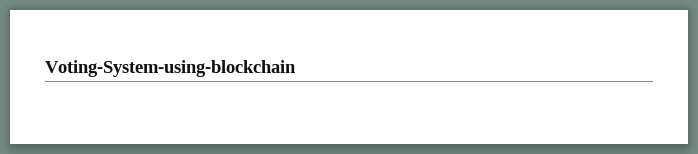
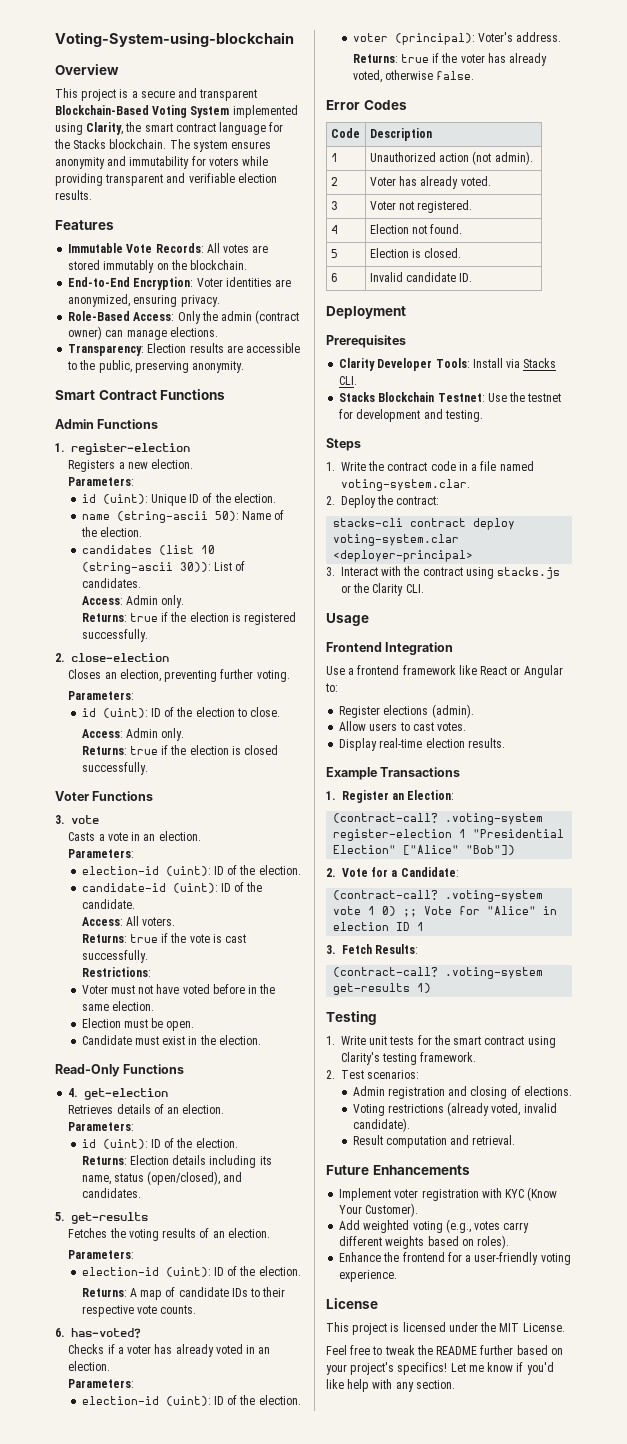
(296, 68) none -> [55,64,119,75] [55,88,258,101] [55,105,298,118] [55,122,284,135] [54,139,272,152] [55,156,269,169] [55,173,277,186] [55,190,92,200] [55,220,114,230] [68,243,269,253] [68,260,248,273] [68,277,292,290] [68,294,220,307] [68,310,300,324] [68,326,218,340] [68,343,301,356] [67,360,245,373] [55,389,226,400] [55,419,159,429] [55,443,190,455] [68,459,194,472] [68,477,135,486] [81,493,276,506] [81,510,285,523] [80,527,142,537] [81,545,215,555] [81,561,246,574] [81,578,141,588] [81,595,185,608] [81,612,297,625] [81,629,148,642] [55,653,169,662] [68,669,290,682] [68,691,135,700] [81,707,280,718] [81,728,185,741] [81,745,279,755] [81,762,148,775] [55,791,154,801] [55,815,99,824] [68,831,201,841] [68,849,135,858] [81,865,301,876] [81,882,263,893] [81,899,135,909] [81,916,176,926] [81,933,247,943] [81,950,148,963] [81,967,151,977] [81,984,276,994] [81,1001,154,1011] [81,1018,195,1031] [81,1035,261,1045] [55,1064,185,1077] [68,1088,169,1100] [68,1104,225,1114] [68,1122,135,1131] [81,1138,238,1149] [81,1155,272,1168] [81,1171,243,1185] [81,1188,141,1198] [55,1212,148,1224] [68,1228,270,1241] [68,1250,135,1259] [81,1266,301,1277] [81,1287,286,1300] [81,1305,197,1317] [55,1328,141,1338] [68,1344,271,1357] [68,1361,111,1371] [68,1379,135,1388] [81,1395,301,1406] [352,32,562,45] [352,53,548,66] [352,70,475,83] [326,100,407,110] [330,128,360,138] [369,128,432,141] [330,153,338,162] [369,151,533,165] [330,177,338,186] [369,176,491,189] [330,201,338,210] [369,200,473,213] [330,225,338,234] [369,224,463,234] [330,249,338,258] [369,248,462,258] [330,273,338,282] [369,272,473,282] [326,306,406,319] [326,335,406,348] [339,358,557,371] [339,376,358,385] [339,392,562,402] [339,409,483,422] [326,438,361,451] [326,461,534,471] [341,479,470,491] [326,495,440,508] [333,518,516,530] [333,534,460,546] [333,550,474,562] [326,566,561,579] [341,583,424,596] [326,613,369,626] [326,642,454,655] [326,665,563,678] [325,683,338,692] [339,704,474,718] [339,721,467,731] [339,738,505,751] [326,767,461,780] [326,790,455,803] [333,813,544,825] [333,829,565,841] [333,845,516,855] [326,867,459,877] [333,890,544,902] [333,906,558,917] [333,922,425,931] [326,944,419,954] [333,967,544,979] [333,983,432,995] [326,1011,377,1025] [326,1035,556,1048] [341,1052,477,1065] [326,1070,420,1079] [352,1086,572,1099] [352,1102,557,1116] [352,1118,410,1132] [352,1135,516,1148] [326,1165,470,1175] [339,1187,558,1201] [339,1203,419,1217] [339,1219,530,1233] [339,1235,510,1249] [339,1252,571,1265] [339,1270,398,1282] [326,1298,378,1309] [326,1322,565,1335] [326,1345,563,1355] [326,1362,554,1375] [326,1379,455,1392] // Overview // This project is a secure and transparent Blockchain-Based Voting System implemented using Clarity, the smart contract language for the Stacks blockchain. The system ensures anonymity and immutability for voters while providing transparent and verifiable election results. // Features // Immutable Vote Records: All votes are stored immutably on the blockchain. // End-to-End Encryption: Voter identities are anonymized, ensuring privacy. // Role-Based Access: Only the admin (contract owner) can manage elections. // Transparency: Election results are accessible to the public, preserving anonymity. // Smart Contract Functions // Admin Functions // 1. register-election // Registers a new election. // Parameters: // id (uint): Unique ID of the election. // name (string-ascii 50): Name of the election. // candidates (list 10 (string-ascii 30)): List of candidates. // Access: Admin only. // Returns: true if the election is registered successfully. // 2. close-election // Closes an election, preventing further voting. // Parameters: // id (uint): ID of the election to close. // Access: Admin only. // Returns: true if the election is closed successfully. // Voter Functions // 3. vote // Casts a vote in an election. // Parameters: // election-id (uint): ID of the election. // candidate-id (uint): ID of the candidate. // Access: All voters. // Returns: true if the vote is cast successfully. // Restrictions: // Voter must not have voted before in the same election. // Election must be open. // Candidate must exist in the election. // Read-Only Functions // 4. get-election // Retrieves details of an election. // Parameters: // id (uint): ID of the election. // Returns: Election details including its name, status (open/closed), and candidates. // 5. get-results // Fetches the voting results of an election. // Parameters: // election-id (uint): ID of the election. // Returns: A map of candidate IDs to their respective vote counts. // 6. has-voted? // Checks if a voter has already voted in an election. // Parameters: // election-id (uint): ID of the election. // voter (principal): Voter's address. // Returns: true if the voter has already voted, otherwise false. // Error Codes // Code | Description // 1 | Unauthorized action (not admin). // 2 | Voter has already voted. // 3 | Voter not registered. // 4 | Election not found. // 5 | Election is closed. // 6 | Invalid candidate ID. // Deployment // Prerequisites // Clarity Developer Tools: Install via Stacks CLI. // Stacks Blockchain Testnet: Use the testnet for development and testing. // Steps // 1. Write the contract code in a file named voting-system.clar. // 2. Deploy the contract: // stacks-cli contract deploy voting-system.clar <deployer-principal> // 3. Interact with the contract using stacks.js or the Clarity CLI. // Usage // Frontend Integration // Use a frontend framework like React or Angular to: // Register elections (admin). // Allow users to cast votes. // Display real-time election results. // Example Transactions // 1. Register an Election: // (contract-call? .voting-system register-election 1 "Presidential Election" ["Alice" "Bob"]) // 2. Vote for a Candidate: // (contract-call? .voting-system vote 1 0) ;; Vote for "Alice" in election ID 1 // 3. Fetch Results: // (contract-call? .voting-system get-results 1) // Testing // 1. Write unit tests for the smart contract using Clarity's testing framework. // 2. Test scenarios: // Admin registration and closing of elections. // Voting restrictions (already voted, invalid candidate). // Result computation and retrieval. // Future Enhancements // Implement voter registration with KYC (Know Your Customer). // Add weighted voting (e.g., votes carry different weights based on roles). // Enhance the frontend for a user-friendly voting experience. // License // This project is licensed under the MIT License. // Feel free to tweak the README further based on your project's specifics! Let me know if you'd like help with any section.

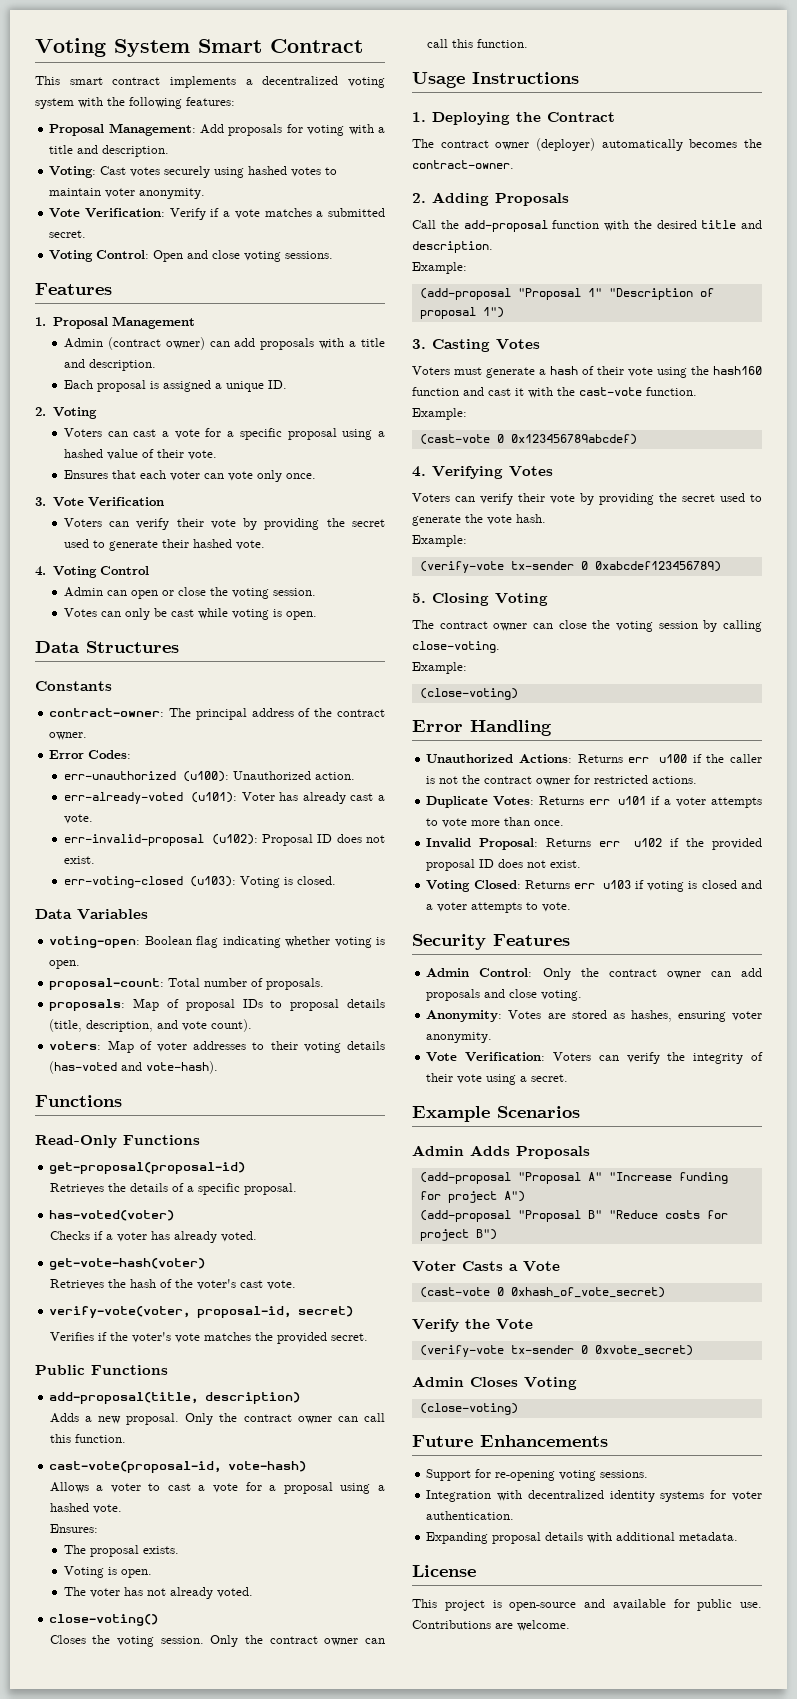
[55,32,294,47] [55,64,119,75] [55,88,258,101] [55,105,298,118] [55,122,284,135] [54,139,272,152] [55,156,269,169] [55,173,277,186] [55,190,92,200] [55,220,114,230] [68,243,269,253] [68,260,248,273] [68,277,292,290] [68,294,220,307] [68,310,300,324] [68,326,218,340] [68,343,301,356] [67,360,245,373] [55,389,226,400] [55,419,159,429] [55,443,190,455] [68,459,194,472] [68,477,135,486] [81,493,276,506] [81,510,285,523] [80,527,142,537] [81,545,215,555] [81,561,246,574] [81,578,141,588] [81,595,185,608] [81,612,297,625] [81,629,148,642] [55,653,169,662] [68,669,290,682] [68,691,135,700] [81,707,280,718] [81,728,185,741] [81,745,279,755] [81,762,148,775] [55,791,154,801] [55,815,99,824] [68,831,201,841] [68,849,135,858] [81,865,301,876] [81,882,263,893] [81,899,135,909] [81,916,176,926] [81,933,247,943] [81,950,148,963] [81,967,151,977] [81,984,276,994] [81,1001,154,1011] [81,1018,195,1031] [81,1035,261,1045] Voting-System-using-blockchain // Overview // This project is a secure and transparent Blockchain-Based Voting System implemented using Clarity, the smart contract language for the Stacks blockchain. The system ensures anonymity and immutability for voters while providing transparent and verifiable election results. // Features // Immutable Vote Records: All votes are stored immutably on the blockchain. // End-to-End Encryption: Voter identities are anonymized, ensuring privacy. // Role-Based Access: Only the admin (contract owner) can manage elections. // Transparency: Election results are accessible to the public, preserving anonymity. // Smart Contract Functions // Admin Functions // 1. register-election // Registers a new election. // Parameters: // id (uint): Unique ID of the election. // name (string-ascii 50): Name of the election. // candidates (list 10 (string-ascii 30)): List of candidates. // Access: Admin only. // Returns: true if the election is registered successfully. // 2. close-election // Closes an election, preventing further voting. // Parameters: // id (uint): ID of the election to close. // Access: Admin only. // Returns: true if the election is closed successfully. // Voter Functions // 3. vote // Casts a vote in an election. // Parameters: // election-id (uint): ID of the election. // candidate-id (uint): ID of the candidate. // Access: All voters. // Returns: true if the vote is cast successfully. // Restrictions: // Voter must not have voted before in the same election. // Election must be open. // Candidate must exist in the election. -> [35,38,363,57] [35,76,385,88] [35,97,235,109] [49,123,385,136] [49,145,170,157] [49,166,338,178] [49,188,206,199] [49,208,385,220] [49,230,87,238] [49,250,334,262] [35,283,112,295] [35,316,195,329] [63,337,385,350] [63,359,156,371] [63,380,287,392] [35,407,97,419] [63,428,385,440] [63,449,217,460] [63,470,316,482] [35,497,164,507] [63,518,385,530] [63,539,265,551] [35,566,149,578] [63,587,316,599] [63,608,317,620] [35,641,179,653] [35,681,112,691] [49,708,385,720] [49,732,88,740] [49,750,132,759] [63,771,355,782] [63,792,385,804] [63,814,93,824] [63,834,385,846] [63,856,95,864] [63,876,336,888] [35,909,148,920] [49,936,385,948] [49,960,81,969] [49,978,325,990] [49,998,385,1011] [49,1019,253,1032] [49,1040,385,1053] [49,1061,219,1074] [35,1095,122,1107] Voting System Smart Contract // This smart contract implements a decentralized voting system with the following features: // Proposal Management: Add proposals for voting with a title and description. // Voting: Cast votes securely using hashed votes to maintain voter anonymity. // Vote Verification: Verify if a vote matches a submitted secret. // Voting Control: Open and close voting sessions. // Features // 1. Proposal Management // Admin (contract owner) can add proposals with a title and description. // Each proposal is assigned a unique ID. // 2. Voting // Voters can cast a vote for a specific proposal using a hashed value of their vote. // Ensures that each voter can vote only once. // 3. Vote Verification // Voters can verify their vote by providing the secret used to generate their hashed vote. // 4. Voting Control // Admin can open or close the voting session. // Votes can only be cast while voting is open. // Data Structures // Constants // contract-owner: The principal address of the contract owner. // Error Codes: // err-unauthorized (u100): Unauthorized action. // err-already-voted (u101): Voter has already cast a vote. // err-invalid-proposal (u102): Proposal ID does not exist. // err-voting-closed (u103): Voting is closed. // Data Variables // voting-open: Boolean flag indicating whether voting is open. // proposal-count: Total number of proposals. // proposals: Map of proposal IDs to proposal details (title, description, and vote count). // voters: Map of voter addresses to their voting details (has-voted and vote-hash). // Functions
[68,1088,169,1100] [68,1105,114,1114] 4. get-election // Retrieves -> [49,1162,246,1174] [49,1183,126,1194] get-proposal(proposal-id) // Retrieves the
[167,1104,225,1114] [68,1122,135,1131] [81,1138,238,1149] [81,1155,272,1168] [81,1171,243,1185] [81,1188,141,1198] [55,1212,148,1224] [68,1228,270,1241] [68,1250,135,1259] [81,1266,301,1277] [81,1287,286,1300] [81,1305,197,1317] [55,1328,141,1338] an election. // Parameters: // id (uint): ID of the election. // Returns: Election details including its name, status (open/closed), and candidates. // 5. get-results // Fetches the voting results of an election. // Parameters: // election-id (uint): ID of the election. // Returns: A map of candidate IDs to their respective vote counts. // 6. has-voted? -> [186,1183,297,1195] [49,1210,175,1221] a specific proposal. // has-voted(voter)
[215,1344,271,1354] [68,1361,111,1371] [68,1379,135,1388] [81,1395,301,1406] [352,32,562,45] [352,53,548,66] [352,70,475,83] [326,100,407,110] [330,128,360,138] [369,128,432,141] [330,153,338,162] [369,151,533,165] [330,177,338,186] [369,176,491,189] [330,201,338,210] [369,200,473,213] [330,225,338,234] [369,224,463,234] [330,249,338,258] [369,248,462,258] [330,273,338,282] [369,272,473,282] [326,306,406,319] [326,335,406,348] [339,358,557,371] [339,376,358,385] [339,392,562,402] [339,409,483,422] [326,438,361,451] [326,461,534,471] [341,479,470,491] [326,495,440,508] [333,518,516,530] [333,534,460,546] [333,550,474,562] [326,566,561,579] [341,583,424,596] [326,613,369,626] [326,642,454,655] [326,665,563,678] [325,683,338,692] [339,704,474,718] [339,721,467,731] [339,738,505,751] [326,767,461,780] [326,790,455,803] [333,813,544,825] [333,829,565,841] [333,845,516,855] [326,867,459,877] [333,890,544,902] [333,906,558,917] [333,922,425,931] [326,944,419,954] [333,967,544,979] [333,983,432,995] [326,1011,377,1025] [326,1035,556,1048] [341,1052,477,1065] [326,1070,420,1079] [352,1086,572,1099] [352,1102,557,1116] [352,1118,410,1132] [352,1135,516,1148] [326,1165,470,1175] [339,1187,558,1201] [339,1203,419,1217] [339,1219,530,1233] [339,1235,510,1249] [339,1252,571,1265] [339,1270,398,1282] [326,1298,378,1309] [326,1322,565,1335] [326,1345,563,1355] [326,1362,554,1375] [326,1379,455,1392] voted in an election. // Parameters: // election-id (uint): ID of the election. // voter (principal): Voter's address. // Returns: true if the voter has already voted, otherwise false. // Error Codes // Code | Description // 1 | Unauthorized action (not admin). // 2 | Voter has already voted. // 3 | Voter not registered. // 4 | Election not found. // 5 | Election is closed. // 6 | Invalid candidate ID. // Deployment // Prerequisites // Clarity Developer Tools: Install via Stacks CLI. // Stacks Blockchain Testnet: Use the testnet for development and testing. // Steps // 1. Write the contract code in a file named voting-system.clar. // 2. Deploy the contract: // stacks-cli contract deploy voting-system.clar <deployer-principal> // 3. Interact with the contract using stacks.js or the Clarity CLI. // Usage // Frontend Integration // Use a frontend framework like React or Angular to: // Register elections (admin). // Allow users to cast votes. // Display real-time election results. // Example Transactions // 1. Register an Election: // (contract-call? .voting-system register-election 1 "Presidential Election" ["Alice" "Bob"]) // 2. Vote for a Candidate: // (contract-call? .voting-system vote 1 0) ;; Vote for "Alice" in election ID 1 // 3. Fetch Results: // (contract-call? .voting-system get-results 1) // Testing // 1. Write unit tests for the smart contract using Clarity's testing framework. // 2. Test scenarios: // Admin registration and closing of elections. // Voting restrictions (already voted, invalid candidate). // Result computation and retrieval. // Future Enhancements // Implement voter registration with KYC (Know Your Customer). // Add weighted voting (e.g., votes carry different weights based on roles). // Enhance the frontend for a user-friendly voting experience. // License // This project is licensed under the MIT License. // Feel free to tweak the README further based on your project's specifics! Let me know if you'd like help with any section. -> [220,1231,257,1242] [49,1258,206,1270] [49,1279,296,1290] [49,1306,354,1318] [49,1332,368,1344] [35,1365,168,1375] [49,1392,301,1404] [49,1413,385,1425] [49,1434,126,1443] [49,1461,307,1473] [49,1482,385,1494] [49,1503,122,1514] [49,1524,98,1533] [63,1545,179,1557] [63,1566,152,1578] [63,1587,253,1599] [49,1614,159,1626] [49,1635,386,1647] [426,39,528,48] [412,72,579,88] [412,112,615,125] [412,138,762,151] [412,160,514,169] [412,192,569,206] [412,220,762,232] [412,241,493,253] [412,262,467,274] [419,288,714,300] [419,307,504,319] [412,339,540,352] [412,366,762,378] [412,387,697,398] [412,408,467,420] [419,434,637,445] [412,466,553,479] [412,493,762,505] [412,514,546,526] [412,535,467,547] [419,561,721,573] [412,593,548,606] [412,620,762,632] [412,641,500,653] [412,662,467,674] [419,688,518,700] [412,720,552,736] [426,754,762,763] [426,775,698,786] [426,796,762,808] [426,817,565,828] [426,838,762,850] [426,859,582,871] [426,880,762,892] [426,902,572,913] [412,934,570,950] [426,968,762,980] [426,989,583,1001] [426,1010,762,1022] [426,1032,493,1043] [426,1052,763,1064] [426,1073,569,1085] [412,1106,580,1122] [412,1145,590,1159] [419,1172,728,1184] [419,1191,525,1203] [419,1210,728,1222] [419,1229,497,1241] [412,1261,560,1272] [419,1287,665,1298] [412,1319,533,1332] [419,1345,693,1357] [412,1376,577,1390] [419,1403,518,1415] [412,1435,608,1447] [426,1469,649,1481] [426,1490,762,1502] [426,1511,515,1520] [426,1532,739,1544] [412,1565,476,1577] [412,1599,762,1611] [412,1620,570,1631] voted. // get-vote-hash(voter) // Retrieves the hash of the voter's cast vote. // verify-vote(voter, proposal-id, secret) // Verifies if the voter's vote matches the provided secret. // Public Functions // add-proposal(title, description) // Adds a new proposal. Only the contract owner can call this function. // cast-vote(proposal-id, vote-hash) // Allows a voter to cast a vote for a proposal using a hashed vote. // Ensures: // The proposal exists. // Voting is open. // The voter has not already voted. // close-voting() // Closes the voting session. Only the contract owner can call this function. // Usage Instructions // 1. Deploying the Contract // The contract owner (deployer) automatically becomes the contract-owner. // 2. Adding Proposals // Call the add-proposal function with the desired title and description. // Example: // (add-proposal "Proposal 1" "Description of proposal 1") // 3. Casting Votes // Voters must generate a hash of their vote using the hash160 function and cast it with the cast-vote function. // Example: // (cast-vote 0 0x123456789abcdef) // 4. Verifying Votes // Voters can verify their vote by providing the secret used to generate the vote hash. // Example: // (verify-vote tx-sender 0 0xabcdef123456789) // 5. Closing Voting // The contract owner can close the voting session by calling close-voting. // Example: // (close-voting) // Error Handling // Unauthorized Actions: Returns err u100 if the caller is not the contract owner for restricted actions. // Duplicate Votes: Returns err u101 if a voter attempts to vote more than once. // Invalid Proposal: Returns err u102 if the provided proposal ID does not exist. // Voting Closed: Returns err u103 if voting is closed and a voter attempts to vote. // Security Features // Admin Control: Only the contract owner can add proposals and close voting. // Anonymity: Votes are stored as hashes, ensuring voter anonymity. // Vote Verification: Voters can verify the integrity of their vote using a secret. // Example Scenarios // Admin Adds Proposals // (add-proposal "Proposal A" "Increase funding for project A") // (add-proposal "Proposal B" "Reduce costs for project B") // Voter Casts a Vote // (cast-vote 0 0xhash_of_vote_secret) // Verify the Vote // (verify-vote tx-sender 0 0xvote_secret) // Admin Closes Voting // (close-voting) // Future Enhancements // Support for re-opening voting sessions. // Integration with decentralized identity systems for voter authentication. // Expanding proposal details with additional metadata. // License // This project is open-source and available for public use. Contributions are welcome.

